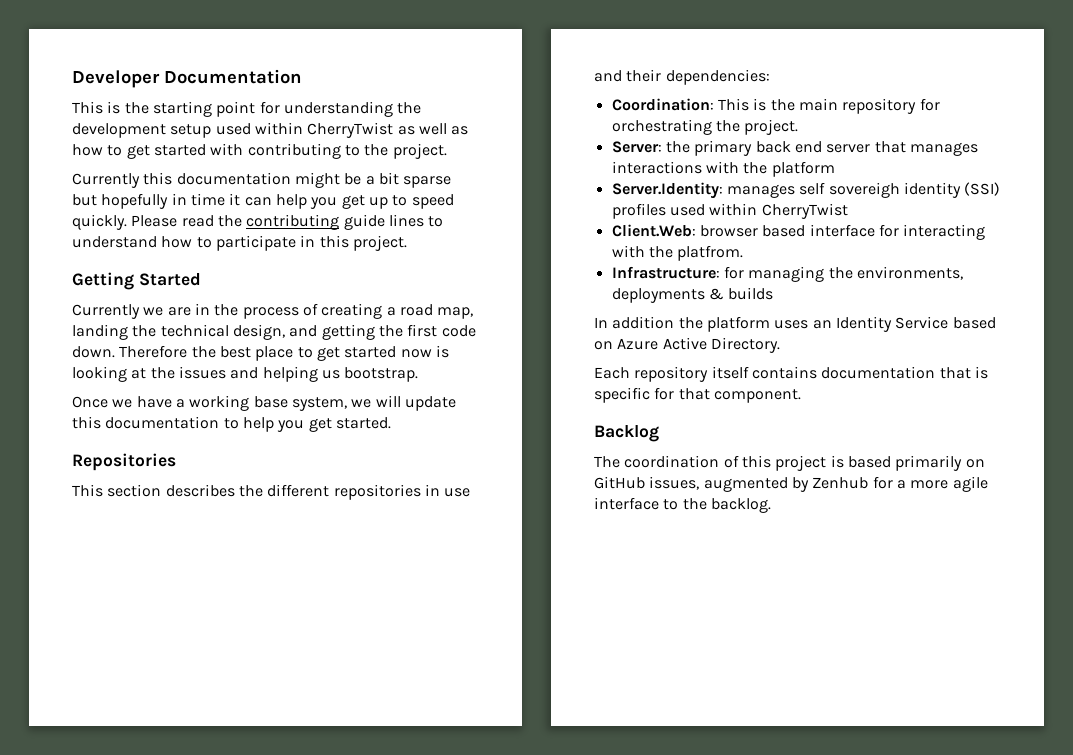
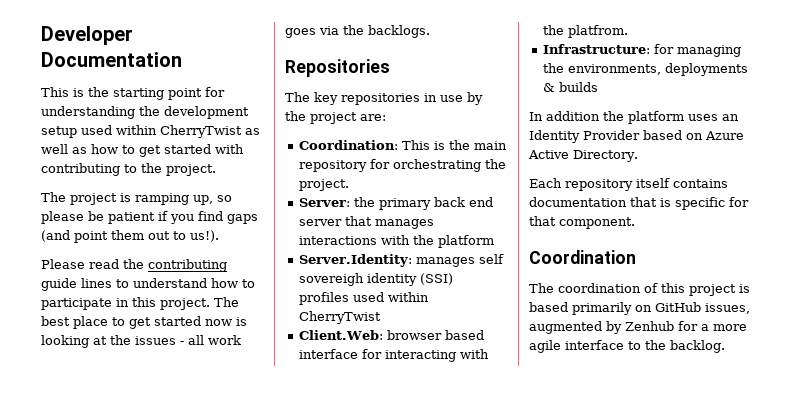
[72,172,452,188] [72,193,454,209] [72,214,127,230] Currently this documentation might be a bit sparse but hopefully in time it can help you get up to speed quickly. -> [41,192,232,205] [41,211,258,224] [41,230,219,243] The project is ramping up, so please be patient if you find gaps (and point them out to us!). //
[72,272,201,290] [72,303,474,319] [72,324,476,340] [72,345,216,358] // Getting Started // Currently we are in the process of creating a road map, landing the technical design, and getting the first code down. Therefore the -> [214,297,239,307] The
[230,366,419,382] [72,395,456,411] [72,416,391,432] [72,453,176,471] [72,484,471,500] [594,69,770,85] and helping us bootstrap. // Once we have a working base system, we will update this documentation to help you get started. // Repositories // This section describes the different repositories in use and their dependencies: -> [180,335,241,345] [285,25,430,38] [285,59,390,77] [285,92,483,105] [285,111,386,124] - all work goes via the backlogs. // Repositories // The key repositories in use by the project are:
[895,316,949,329] Service -> [583,130,640,140] Provider
[594,425,659,442] Backlog -> [529,250,636,264] Coordination

